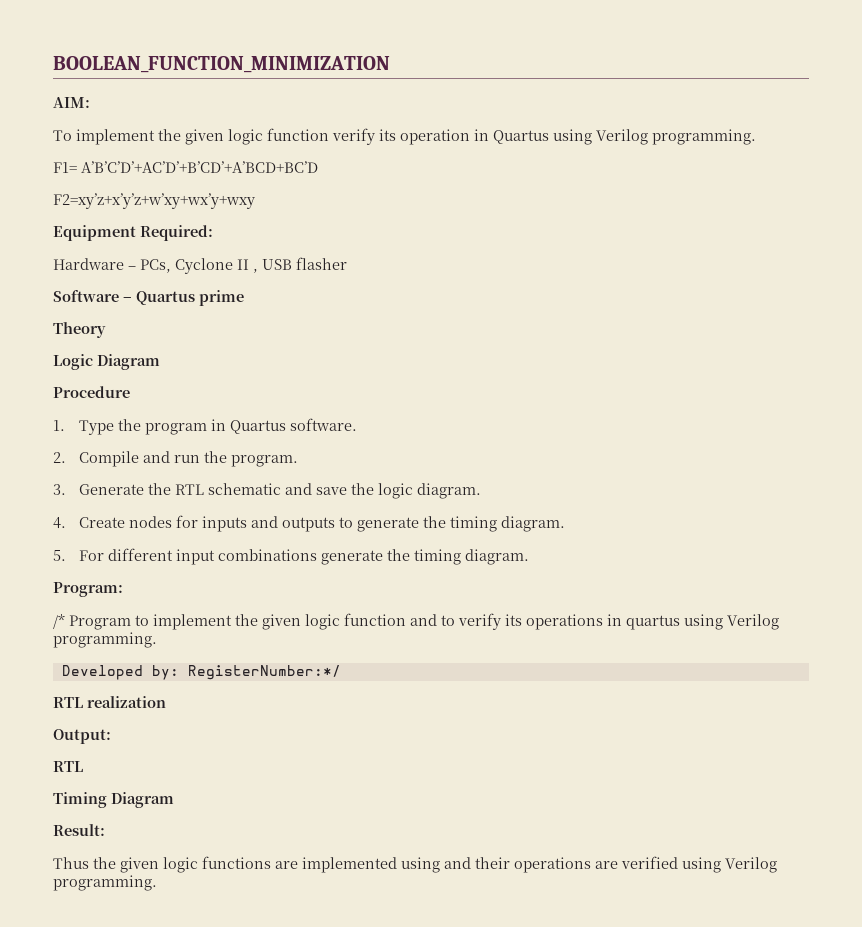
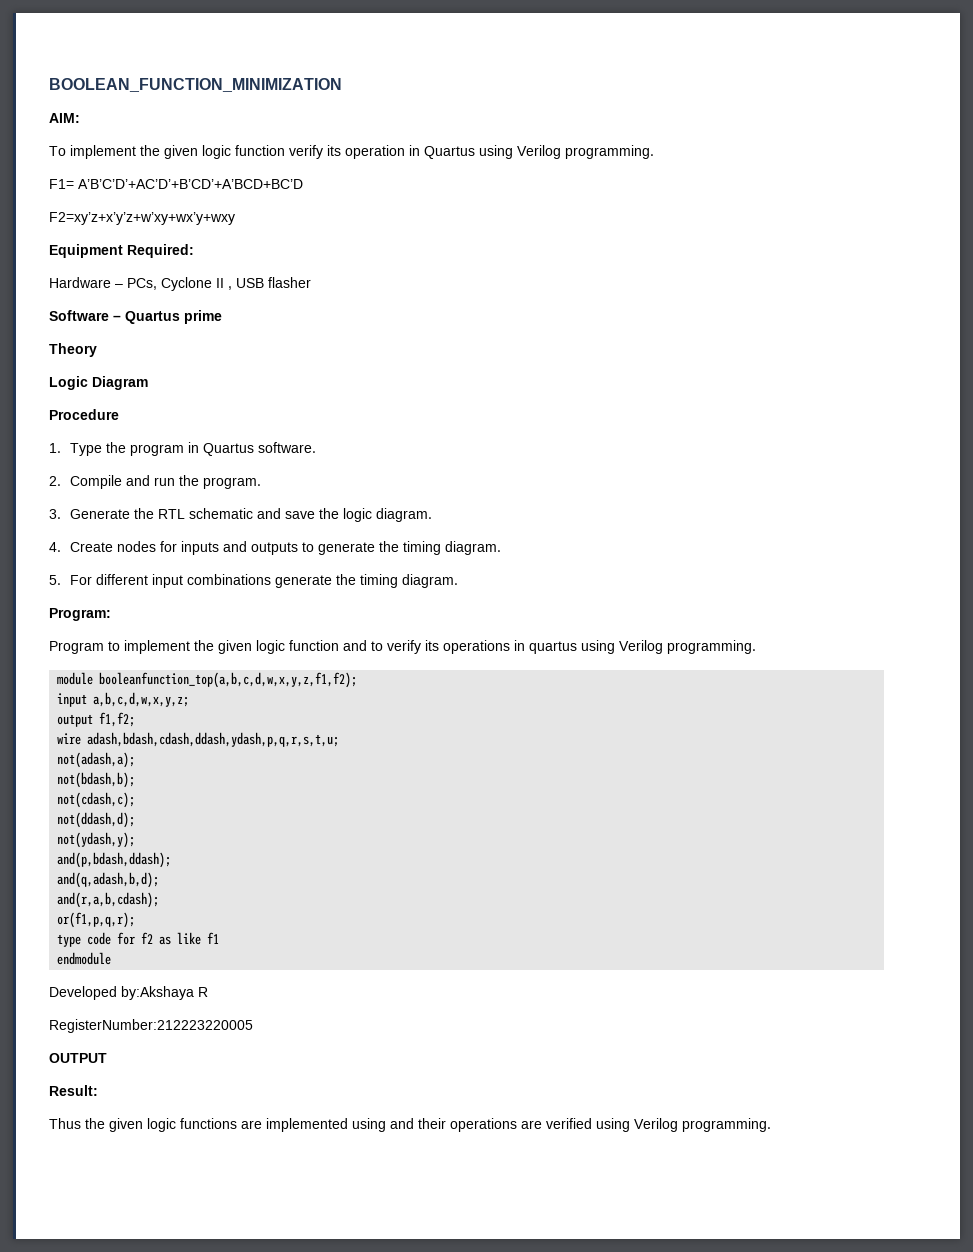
[53,614,65,629] /* -> (111, 614) none
[61,665,341,680] [53,696,166,708] [53,729,111,744] [53,761,83,772] [53,792,174,808] Developed by: RegisterNumber:*/ // RTL realization // Output: // RTL // Timing Diagram -> [57,672,358,688] [57,692,190,707] [57,712,136,727] [57,732,340,747] [57,752,136,768] [57,772,136,788] [57,792,136,808] [57,812,136,828] [57,832,136,848] [57,852,172,868] [57,872,160,888] [57,892,160,908] [57,912,136,928] [57,932,220,947] [57,952,112,965] [49,986,208,1000] [49,1019,253,1033] [49,1053,107,1063] module booleanfunction_top(a,b,c,d,w,x,y,z,f1,f2); // input a,b,c,d,w,x,y,z; // output f1,f2; // wire adash,bdash,cdash,ddash,ydash,p,q,r,s,t,u; // not(adash,a); // not(bdash,b); // not(cdash,c); // not(ddash,d); // not(ydash,y); // and(p,bdash,ddash); // and(q,adash,b,d); // and(r,a,b,cdash); // or(f1,p,q,r); // type code for f2 as like f1 // endmodule // Developed by:Akshaya R // RegisterNumber:212223220005 // OUTPUT

